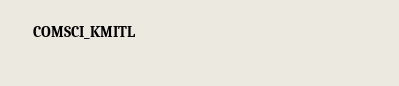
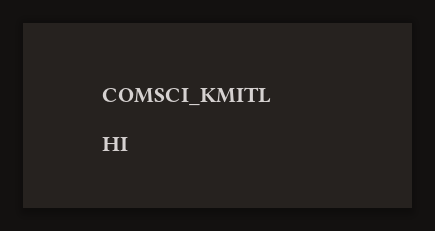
(136, 32) none -> [102,137,128,151] // HI

